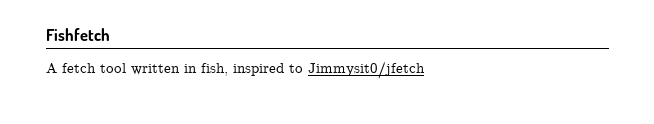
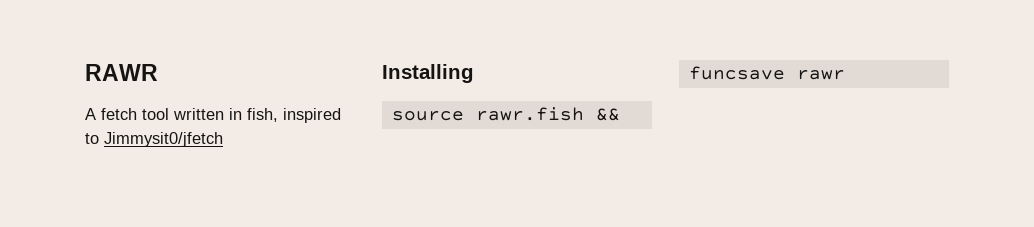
[46,28,110,41] Fishfetch -> [85,64,158,81] RAWR
(425, 70) none -> [382,64,474,83] [391,107,620,121] [688,66,845,80] // Installing // source rawr.fish && funcsave rawr

